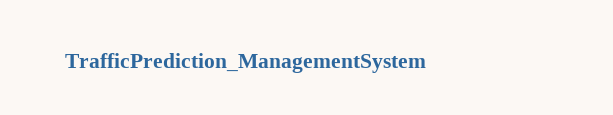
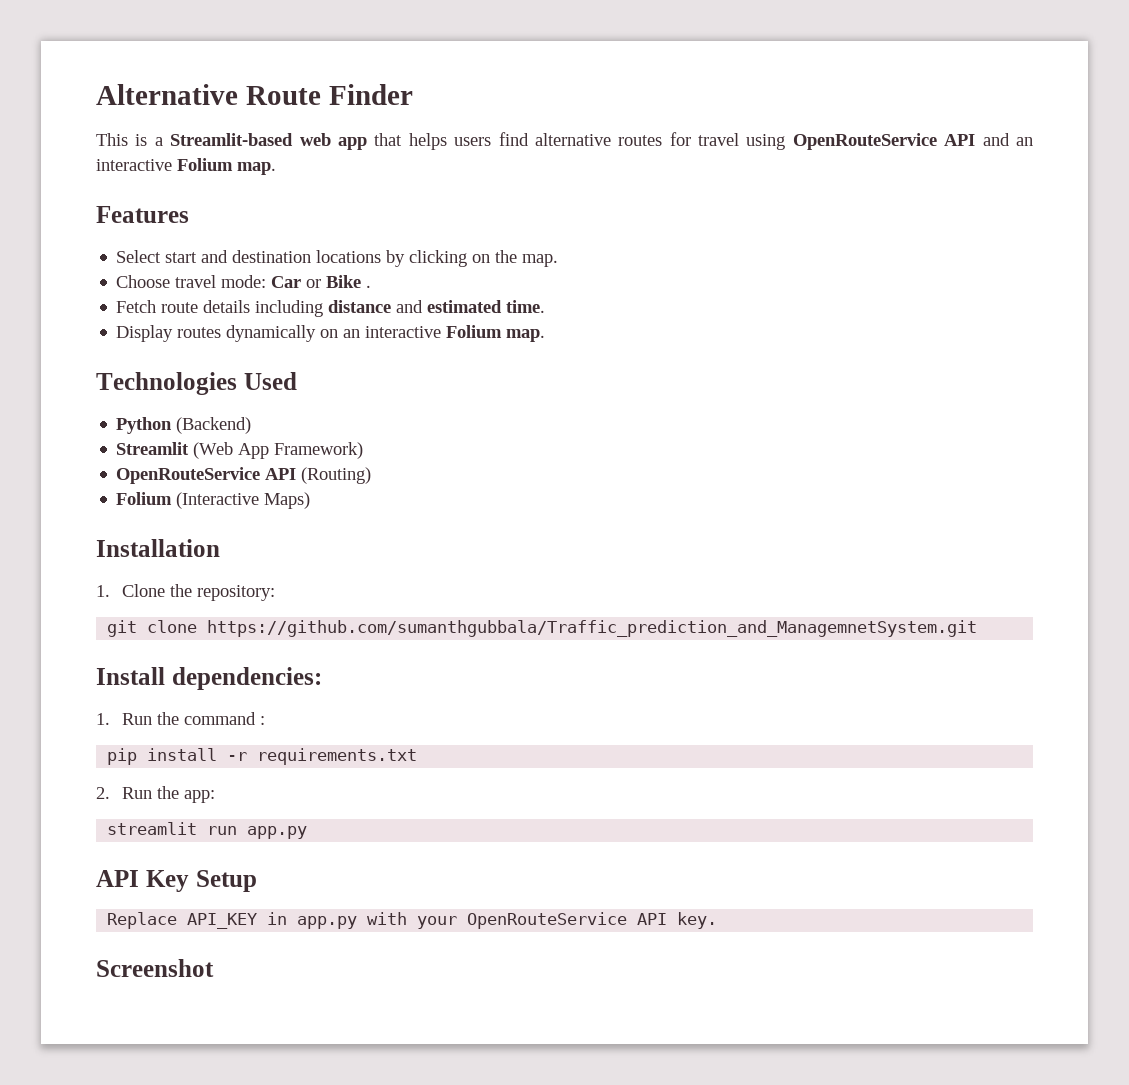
[65,53,426,73] TrafficPrediction_ManagementSystem -> [96,84,413,105] [96,132,1034,150] [96,158,276,175] [96,206,189,223] [116,250,559,267] [116,275,372,288] [116,300,546,317] [116,325,546,342] [96,372,297,395] [116,417,252,434] [116,442,364,459] [116,467,372,484] [116,492,311,509] [96,539,220,557] [96,584,276,601] [107,620,978,637] [96,667,322,690] [96,712,266,725] [107,748,418,765] [96,786,216,803] [107,822,308,839] [96,870,257,892] [107,912,718,929] [96,959,214,977] Alternative Route Finder // This is a Streamlit-based web app that helps users find alternative routes for travel using OpenRouteService API and an interactive Folium map. // Features // Select start and destination locations by clicking on the map. // Choose travel mode: Car or Bike . // Fetch route details including distance and estimated time. // Display routes dynamically on an interactive Folium map. // Technologies Used // Python (Backend) // Streamlit (Web App Framework) // OpenRouteService API (Routing) // Folium (Interactive Maps) // Installation // 1. Clone the repository: // git clone https://github.com/sumanthgubbala/Traffic_prediction_and_ManagemnetSystem.git // Install dependencies: // 1. Run the command : // pip install -r requirements.txt // 2. Run the app: // streamlit run app.py // API Key Setup // Replace API_KEY in app.py with your OpenRouteService API key. // Screenshot

